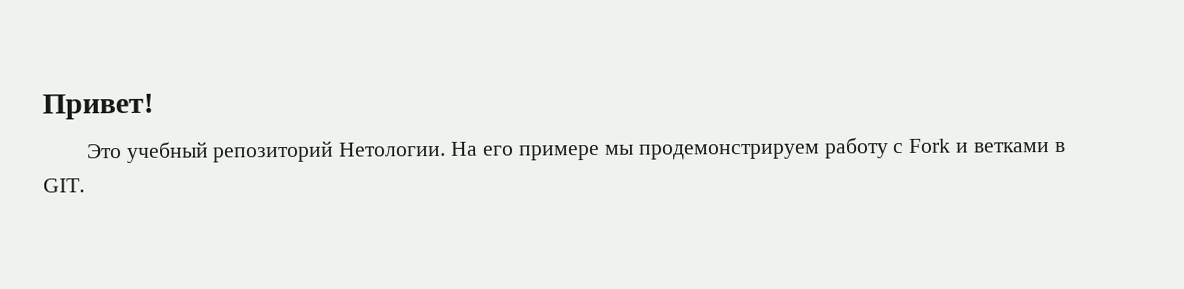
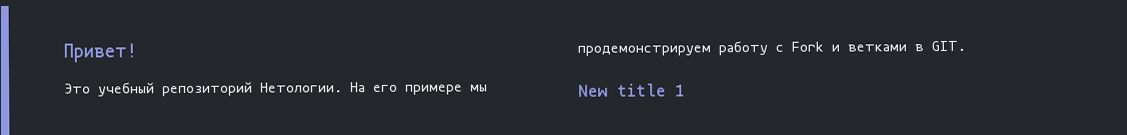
(85, 185) none -> [578,83,686,97] // New title 1

